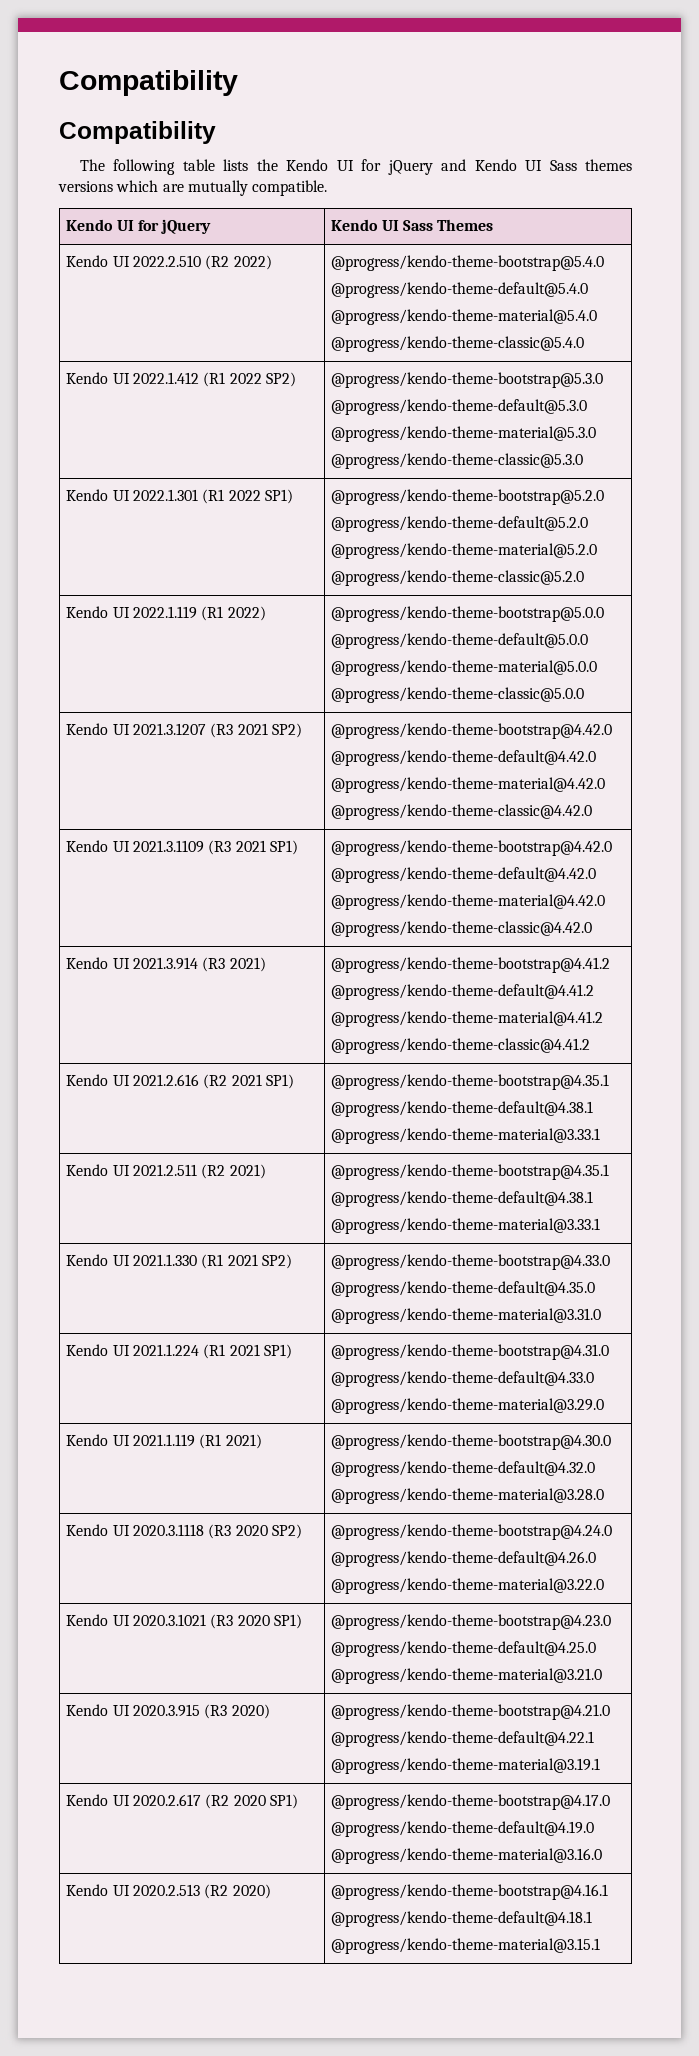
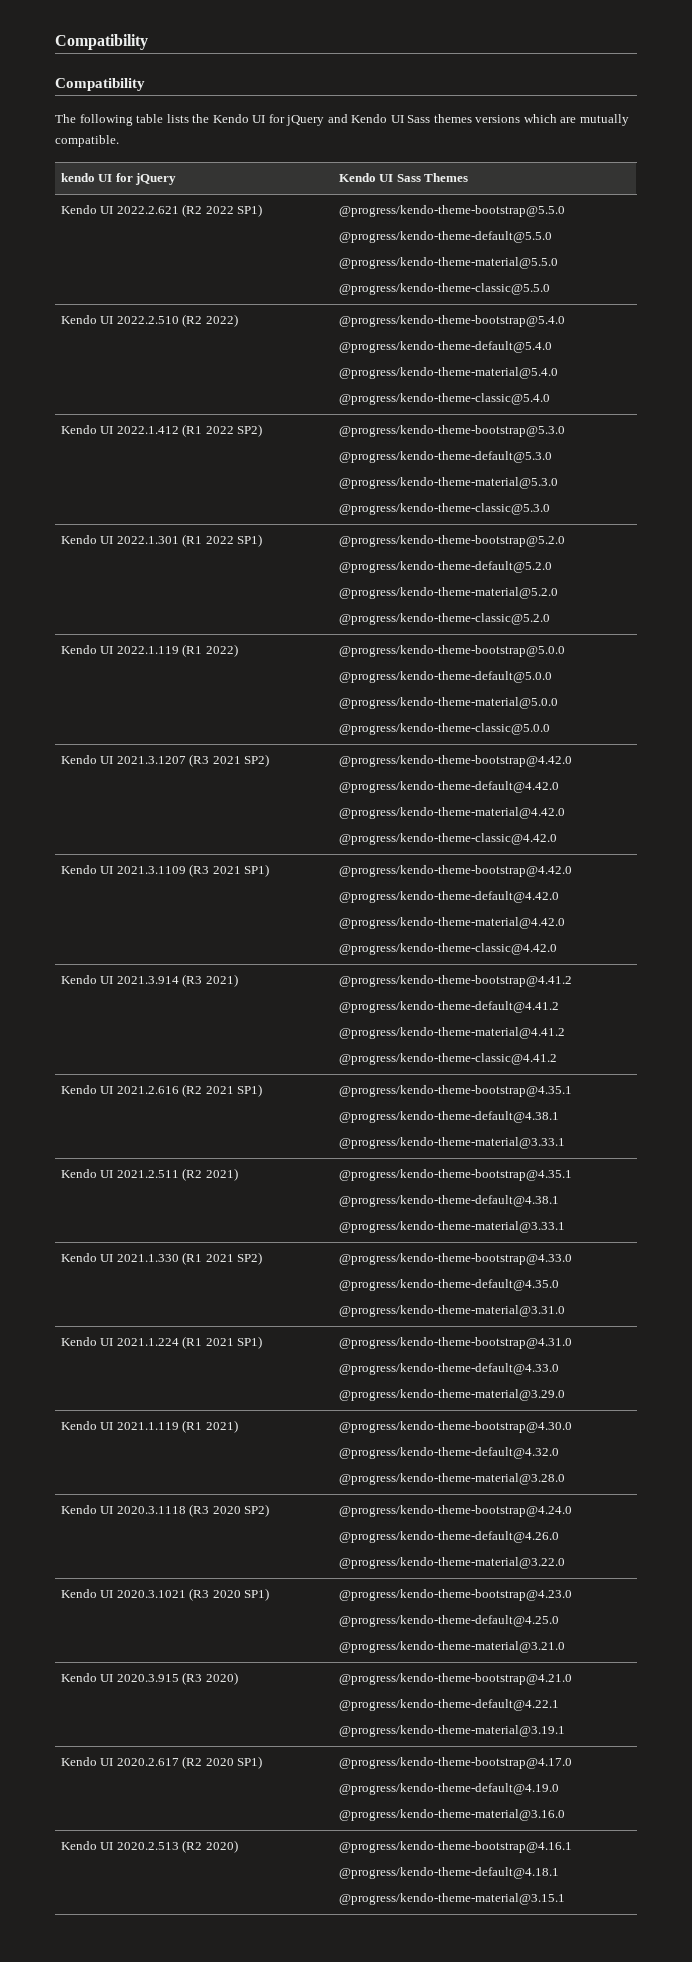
[66,219,114,231] Kendo -> [60,173,95,182] kendo
(494, 225) none -> [60,204,263,217] [338,205,565,217] [338,231,552,243] [338,257,558,269] [338,283,550,295] // Kendo UI 2022.2.621 (R2 2022 SP1) | @progress/kendo-theme-bootstrap@5.5.0 // @progress/kendo-theme-default@5.5.0 // @progress/kendo-theme-material@5.5.0 // @progress/kendo-theme-classic@5.5.0

